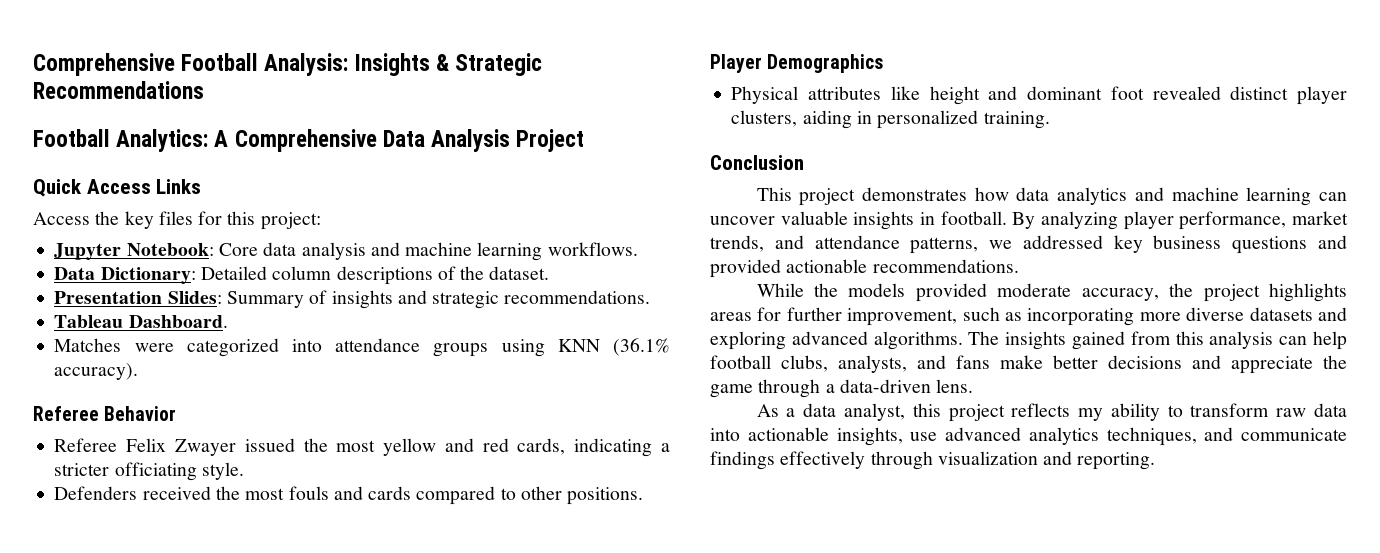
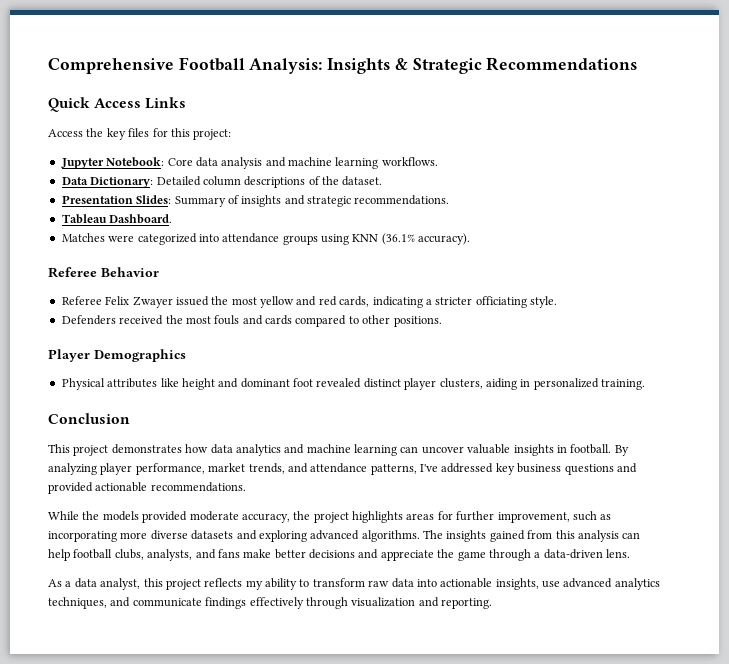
[33,129,585,152] // Football Analytics: A Comprehensive Data Analysis Project -> (638, 64) none
[989,240,1013,249] we -> [420,464,438,472] I've

